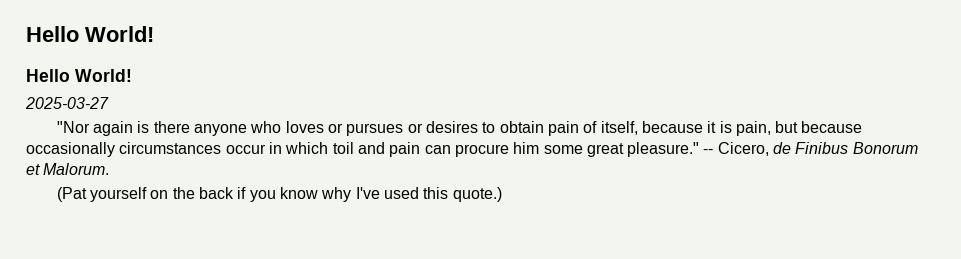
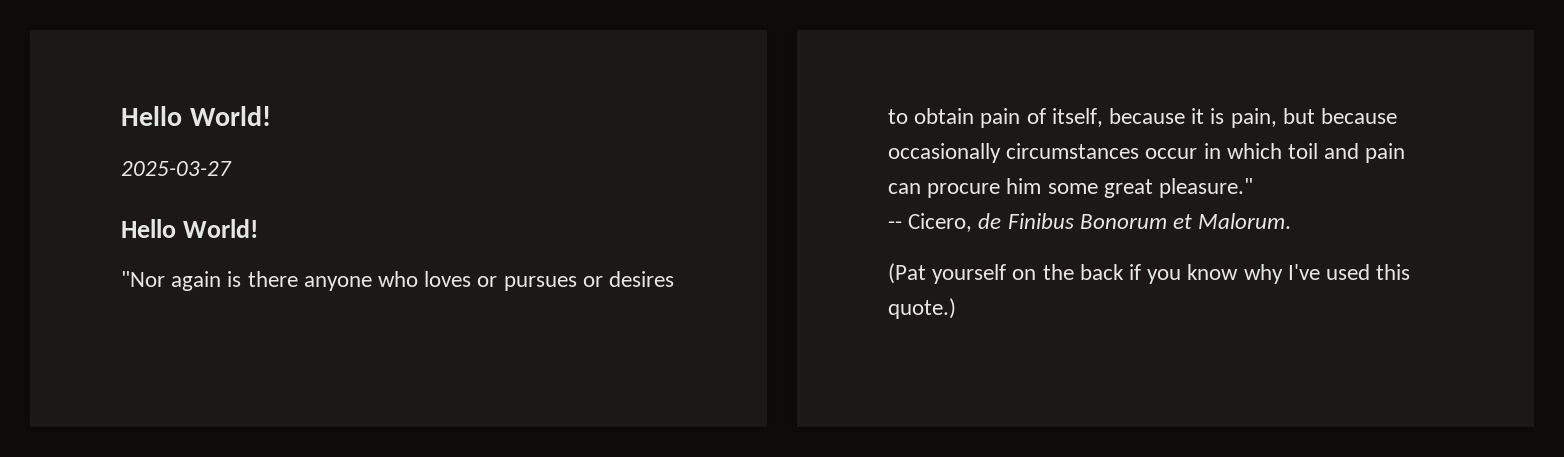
[26,26,154,42] [26,69,132,82] Hello World! // Hello World! -> [121,106,271,126] Hello World!
(109, 103) none -> [121,219,258,238] // Hello World!
(700, 149) none -> (1254, 188) //

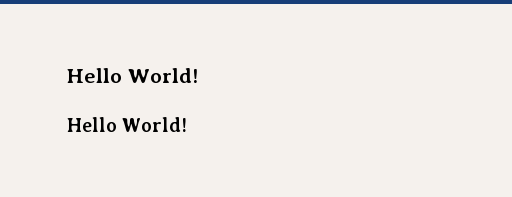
[121,106,271,126] [121,161,232,176] [121,219,258,238] [121,271,675,291] [888,108,1398,128] [888,143,1406,163] [888,178,1254,198] [888,213,1292,232] [888,263,1411,284] [888,298,956,319] Hello World! // 2025-03-27 // Hello World! // "Nor again is there anyone who loves or pursues or desires to obtain pain of itself, because it is pain, but because occasionally circumstances occur in which toil and pain can procure him some great pleasure." // -- Cicero, de Finibus Bonorum et Malorum. // (Pat yourself on the back if you know why I've used this quote.) -> [67,68,198,83] [67,117,188,132] Hello World! // Hello World!

